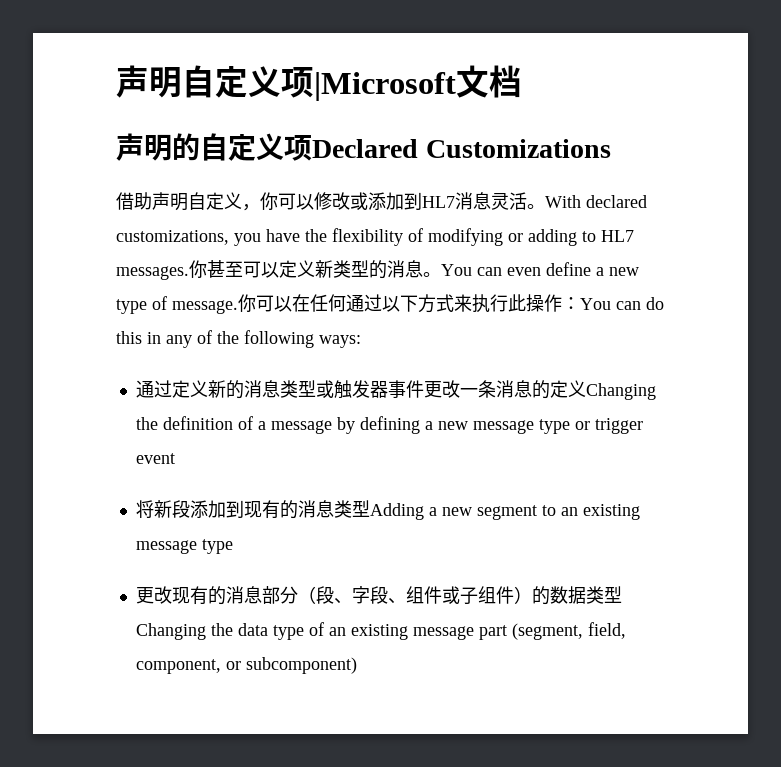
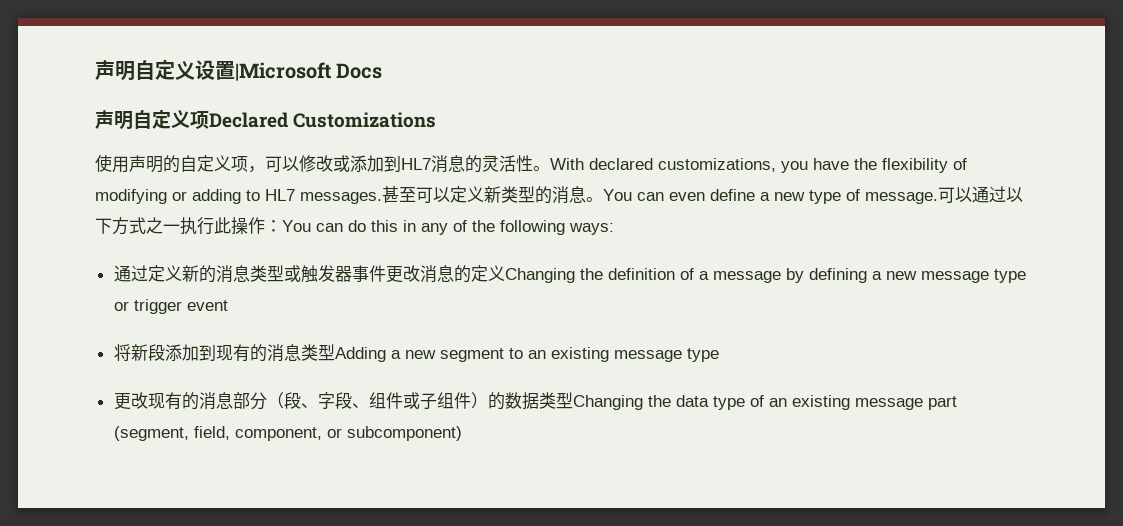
[116,65,522,101] [116,133,611,161] [116,192,278,211] 声明自定义项|Microsoft文档 // 声明的自定义项Declared Customizations // 借助声明自定义，你 -> [95,60,383,81] [95,110,437,130] [95,154,265,173] 声明自定义设置|Microsoft Docs // 声明自定义项Declared Customizations // 使用声明的自定义项，
[491,192,527,210] 灵活 -> [465,155,533,173] 的灵活性
[189,260,207,278] 你 -> (382, 198) none
[238,294,346,312] 你可以在任何 -> [938,187,972,203] 可以
[454,294,472,312] 来 -> [146,217,180,234] 之一
[459,380,496,398] 一条 -> (420, 273) none

